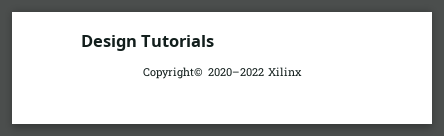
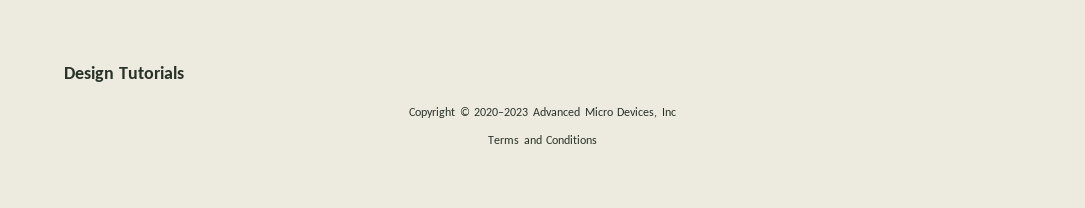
[143,67,302,79] Copyright© 2020–2022 Xilinx -> [409,107,676,118] [487,135,598,144] Copyright © 2020–2023 Advanced Micro Devices, Inc // Terms and Conditions

